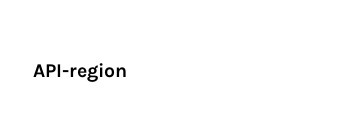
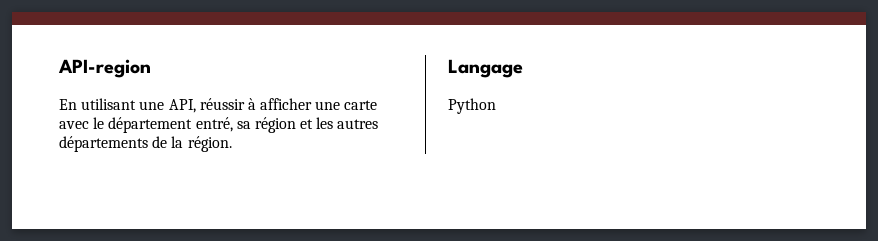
(127, 72) none -> [59,98,378,113] [59,117,379,133] [59,136,232,152] [448,59,523,78] [448,98,496,114] // En utilisant une API, réussir à afficher une carte avec le département entré, sa région et les autres départements de la région. // Langage // Python

